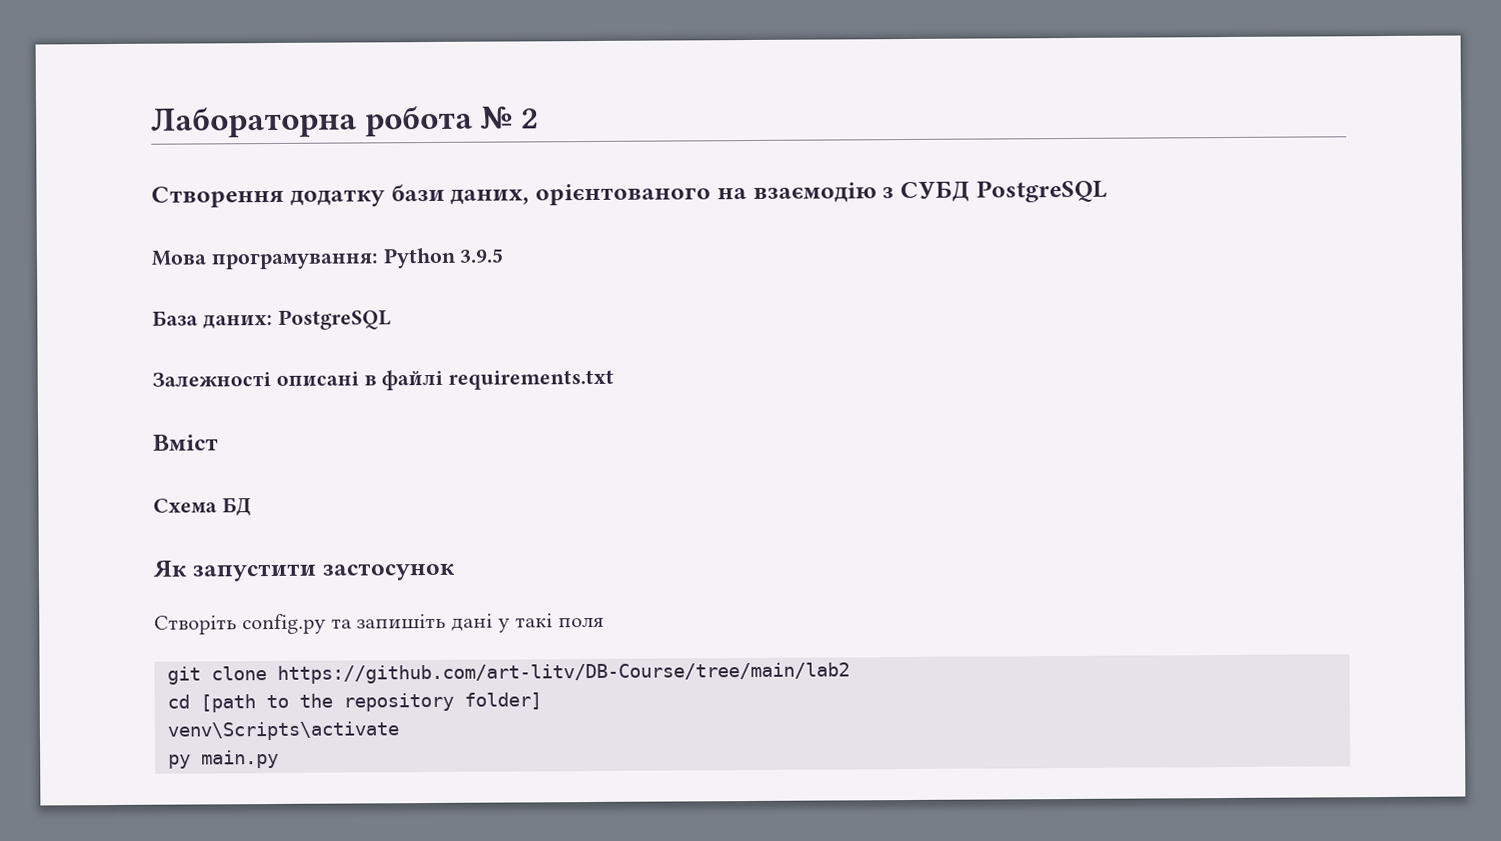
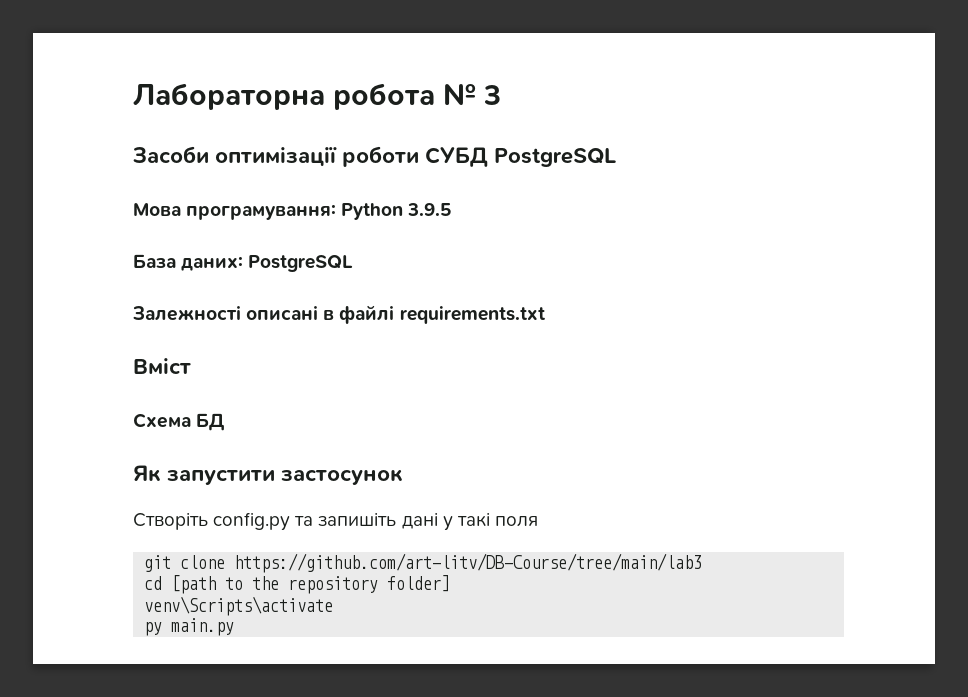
[521,108,540,129] [151,182,895,208] 2 // Створення додатку бази даних, орієнтованого на взаємодію з -> [483,85,501,105] [132,146,419,167] 3 // Засоби оптимізації роботи
[276,662,850,684] https://github.com/art-litv/DB-Course/tree/main/lab2 -> [234,553,703,573] https://github.com/art-litv/DB-Course/tree/main/lab3

